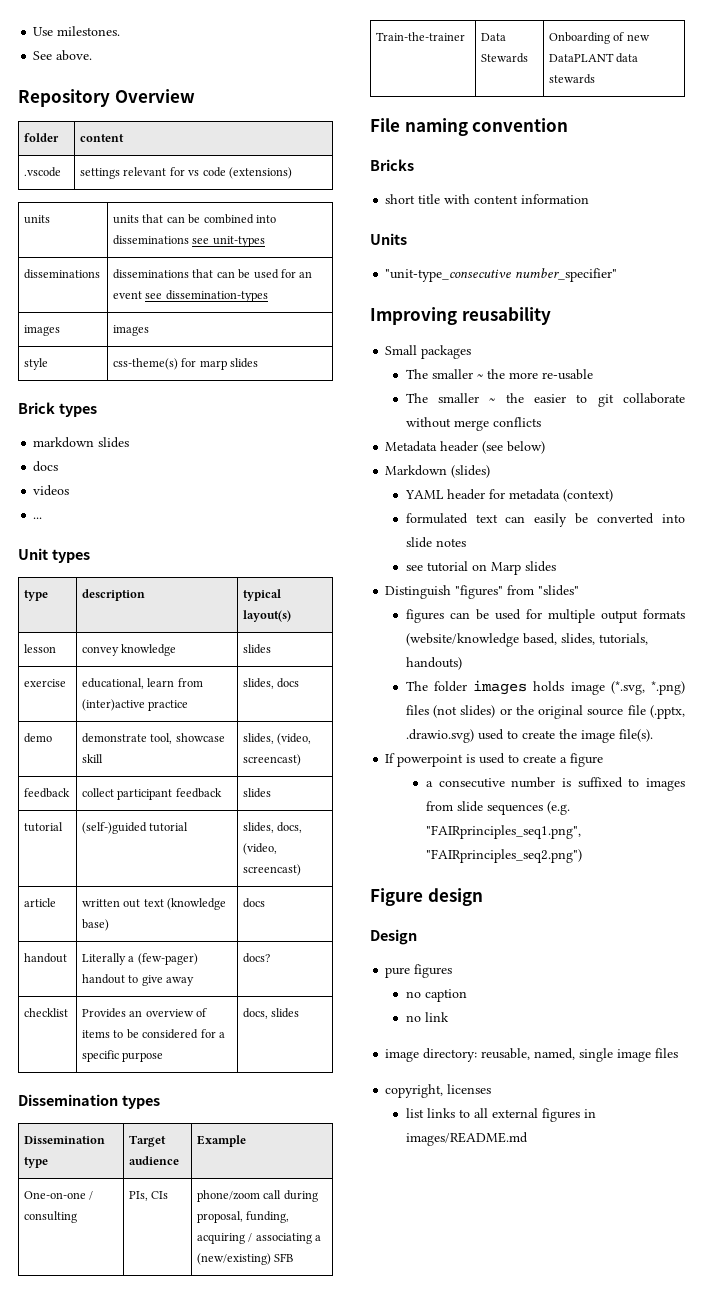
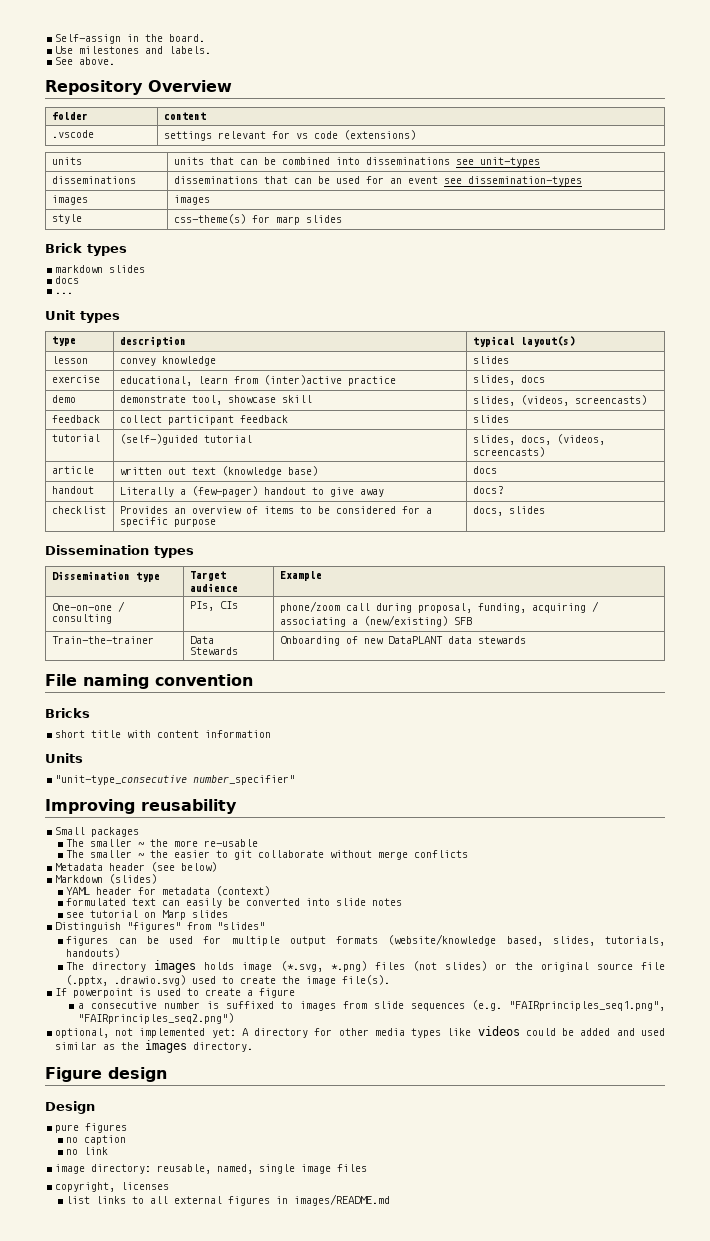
[33,26,121,36] Use milestones. -> [54,34,205,44] [54,46,211,54] Self-assign in the board. // Use milestones and labels.
[33,485,70,496] // videos -> (79, 280) none
[277,733,312,745] [243,754,302,766] (video, screencast) -> [520,395,647,406] (videos, screencasts)
[243,843,278,855] [243,864,302,876] (video, screencast) -> [556,434,605,445] [472,447,545,457] (videos, screencasts)
[433,681,467,692] folder -> [92,962,147,972] directory
(582, 856) none -> [54,1026,666,1038] [54,1040,253,1053] // optional, not implemented yet: A directory for other media types like videos could be added and used similar as the images directory.

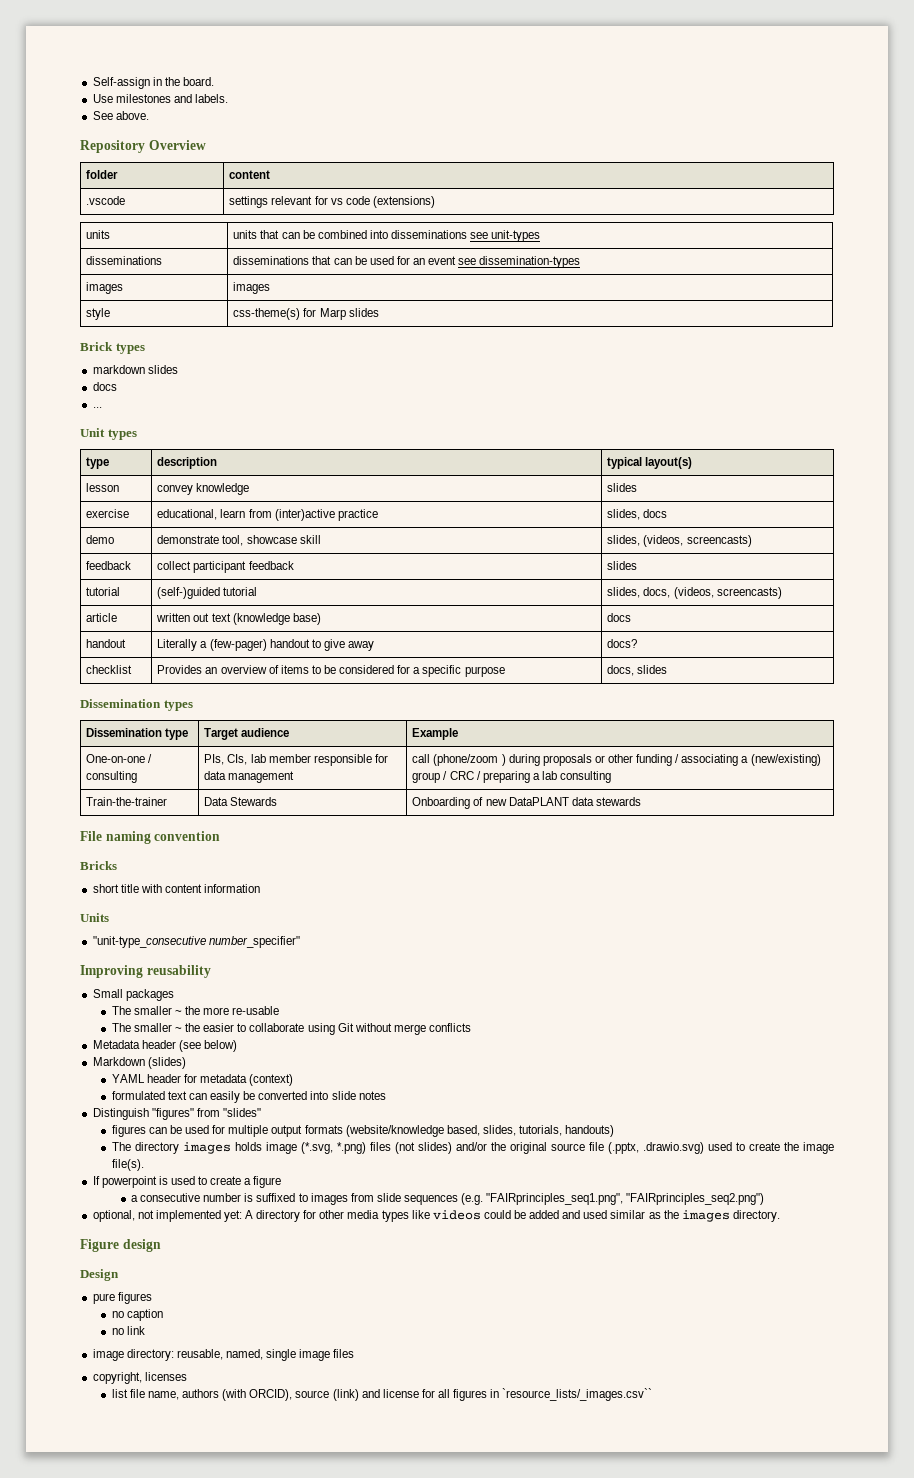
[275,216,300,225] marp -> [319,308,346,320] Marp
[219,601,238,609] [279,601,599,613] [279,615,472,627] CIs | phone/zoom call during proposal, funding, acquiring / associating a (new/existing) SFB -> [227,754,388,766] [204,771,295,783] [412,754,821,766] [412,771,612,783] CIs, lab member responsible for data management | call (phone/zoom ) during proposals or other funding / associating a (new/existing) group / CRC / preparing a lab consulting
[234,850,325,860] git collaborate -> [249,1023,354,1035] collaborate using Git
[66,910,229,920] // see tutorial on Marp slides -> (386, 1095) none
[494,963,507,970] or -> [455,1142,487,1151] and/or
[96,1196,223,1204] links to all external -> [129,1389,450,1401] file name, authors (with ORCID), source (link) and license for all
[294,1194,391,1206] images/README.md -> [502,1388,653,1401] `resource_lists/_images.csv``

